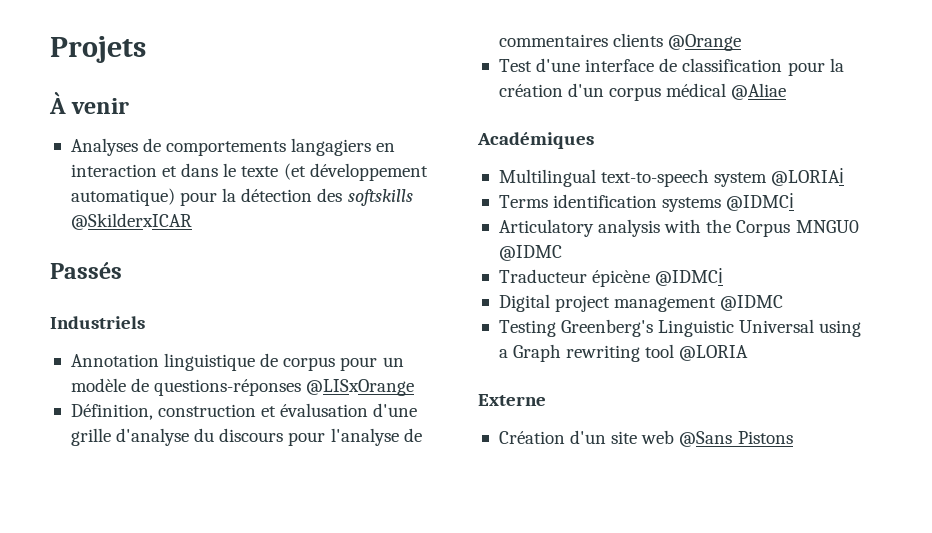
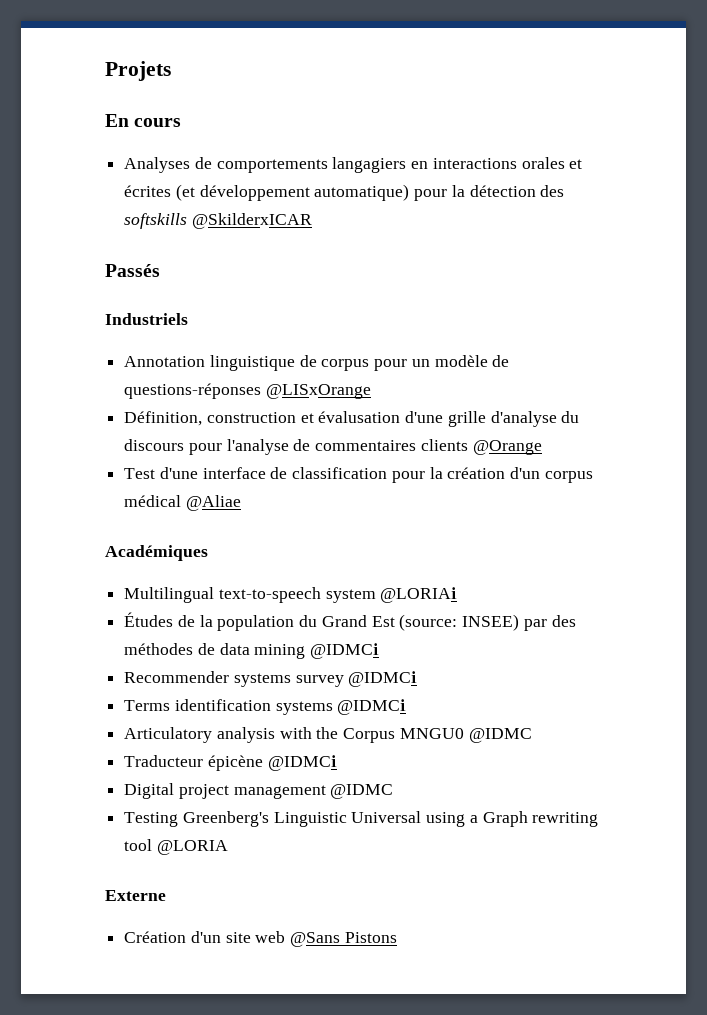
[49,92,130,114] À venir -> [105,114,182,127] En cours
[70,163,279,177] interaction et dans le texte -> [432,157,583,169] [124,185,172,197] interactions orales et écrites
(845, 177) none -> [124,612,576,631] [124,643,380,659] [124,671,418,687] // Études de la population du Grand Est (source: INSEE) par des méthodes de data mining @IDMCℹ // Recommender systems survey @IDMCℹ

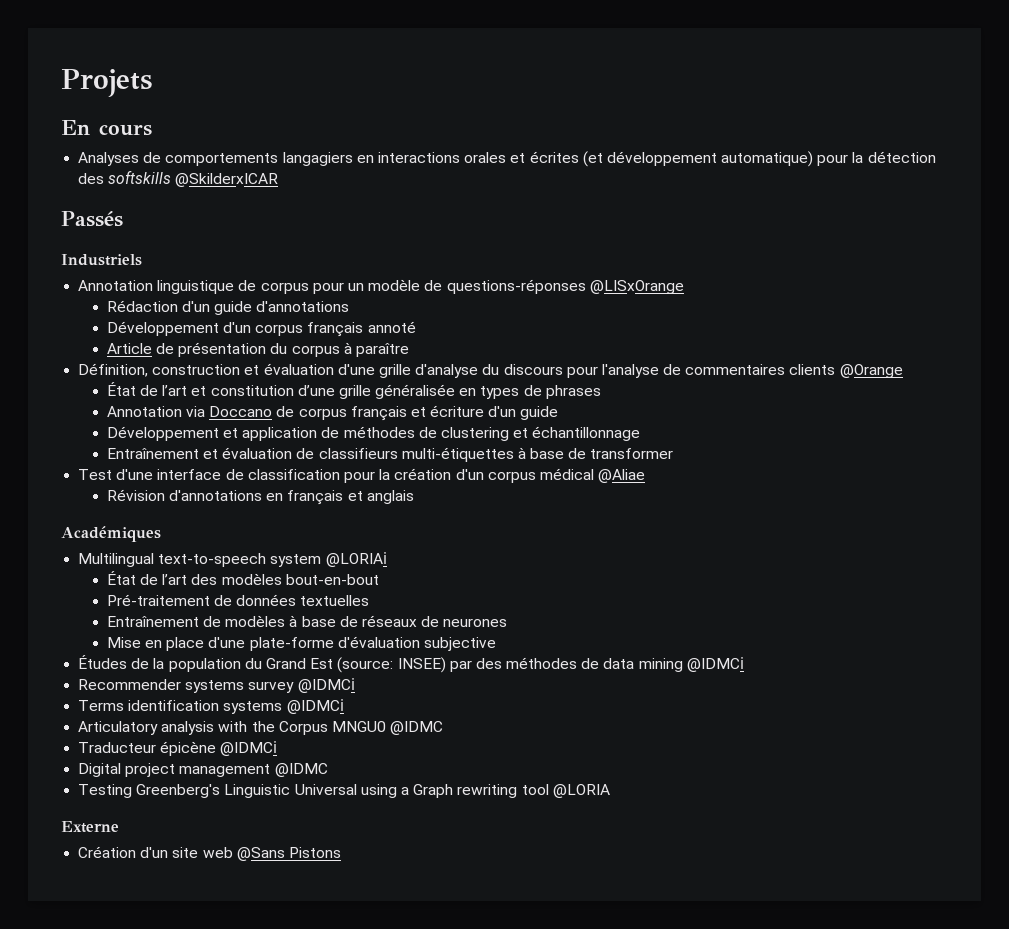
(371, 391) none -> [106,300,350,315] [106,321,416,337] [106,342,409,357] // Rédaction d'un guide d'annotations // Développement d'un corpus français annoté // Article de présentation du corpus à paraître
[318,411,401,423] évalusation -> [263,363,334,375] évaluation
(542, 447) none -> [106,382,601,399] [106,405,559,421] [106,426,641,441] [106,447,674,462] // État de l’art et constitution d’une grille généralisée en types de phrases // Annotation via Doccano de corpus français et écriture d'un guide // Développement et application de méthodes de clustering et échantillonnage // Entraînement et évaluation de classifieurs multi-étiquettes à base de transformer
(241, 503) none -> [106,489,414,505] // Révision d'annotations en français et anglais
(458, 595) none -> [106,571,379,585] [106,594,370,606] [106,615,508,627] [106,636,496,651] // État de l’art des modèles bout-en-bout // Pré-traitement de données textuelles // Entraînement de modèles à base de réseaux de neurones // Mise en place d'une plate-forme d'évaluation subjective

